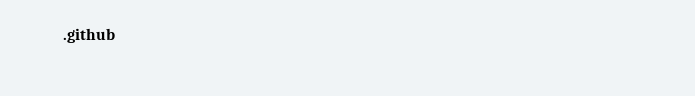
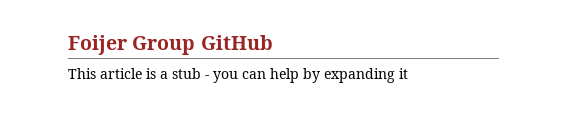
[63,28,115,43] .github -> [68,35,273,55] [68,68,408,83] Foijer Group GitHub // This article is a stub - you can help by expanding it

